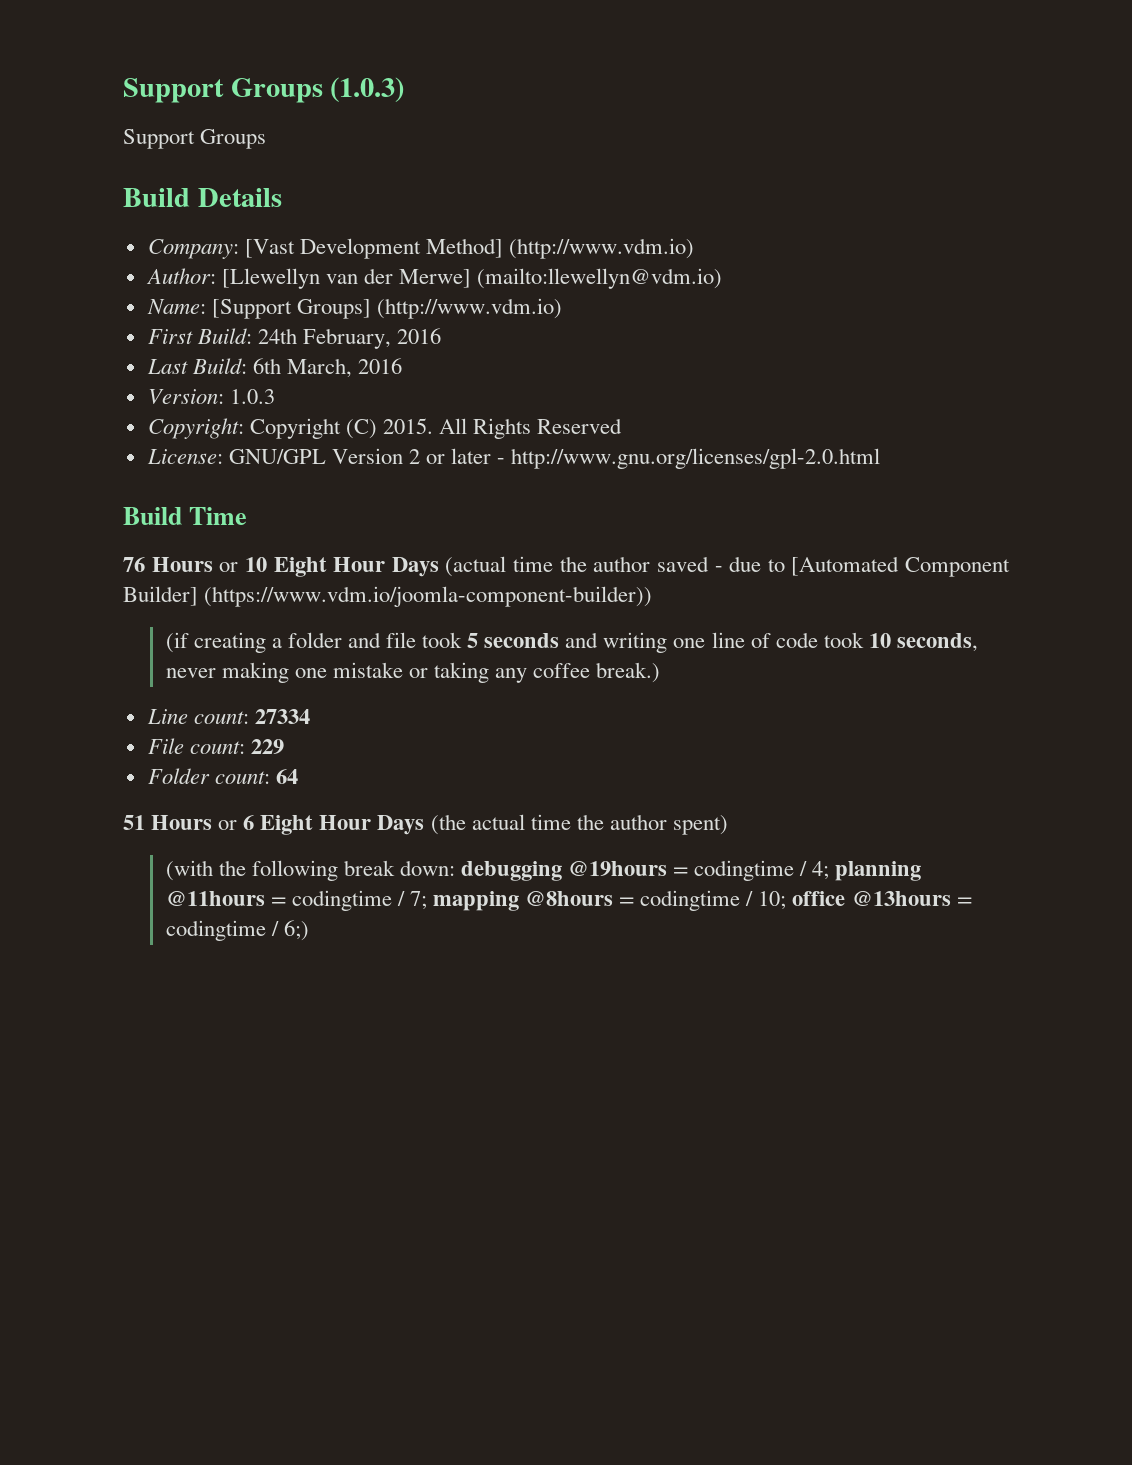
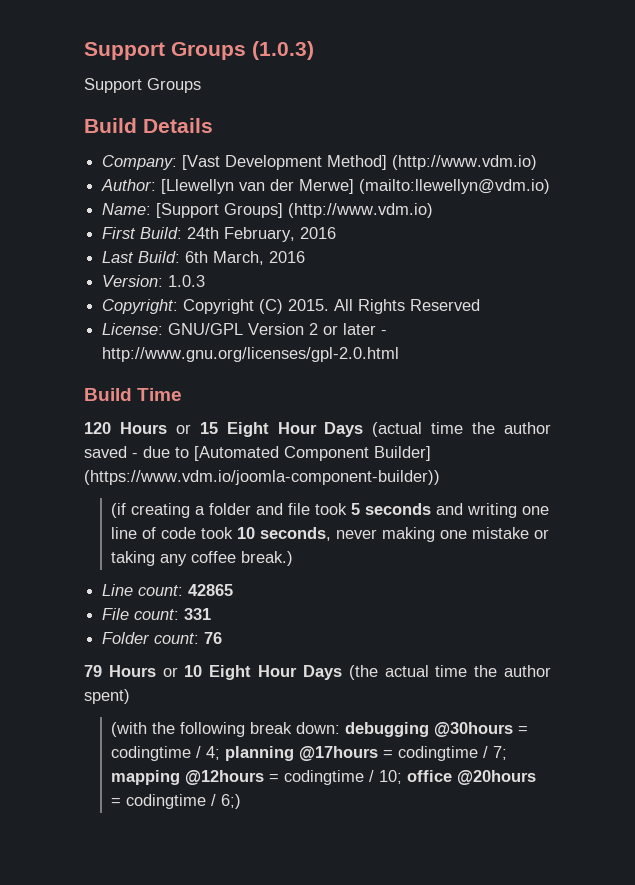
[123,557,267,572] 76 Hours or 10 -> [84,422,218,434] 120 Hours or 15
[254,709,310,724] 27334 -> [188,584,234,596] 42865
[250,739,284,754] 229 -> [184,608,212,620] 331
[275,769,298,784] [123,815,255,830] 64 // 51 Hours or 6 -> [204,632,223,644] [84,665,203,677] 76 // 79 Hours or 10
[568,861,668,876] @19hours -> [434,722,514,737] @30hours
[165,891,265,906] @11hours -> [299,746,379,761] @17hours
[525,891,614,906] @8hours -> [185,770,265,785] @12hours
[851,891,951,906] @13hours -> [457,770,537,785] @20hours

